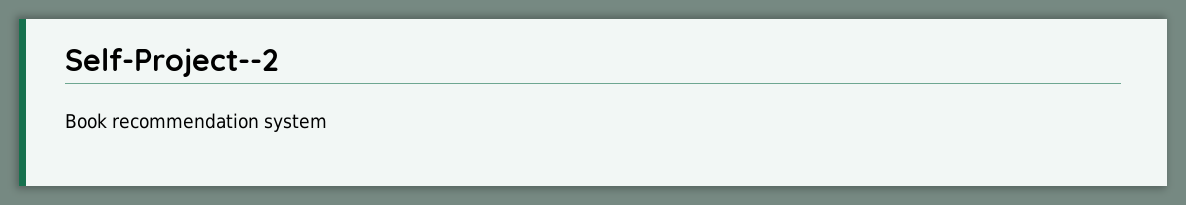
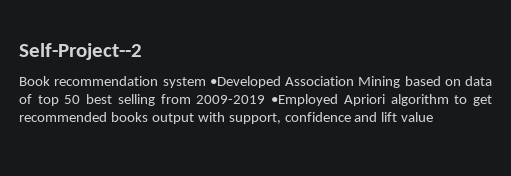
(328, 123) none -> [209,76,492,88] [19,94,493,106] [19,112,434,124] •Developed Association Mining based on data of top 50 best selling from 2009-2019 •Employed Apriori algorithm to get recommended books output with support, confidence and lift value

